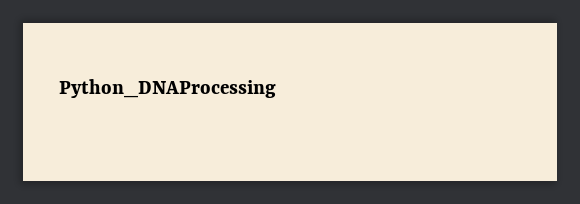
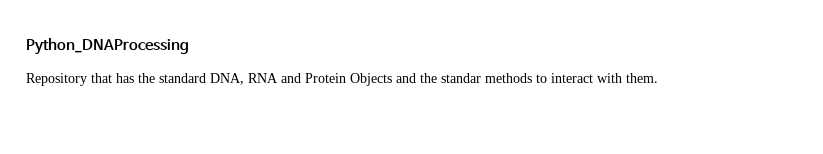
(276, 88) none -> [26,73,658,86] // Repository that has the standard DNA, RNA and Protein Objects and the standar methods to interact with them.

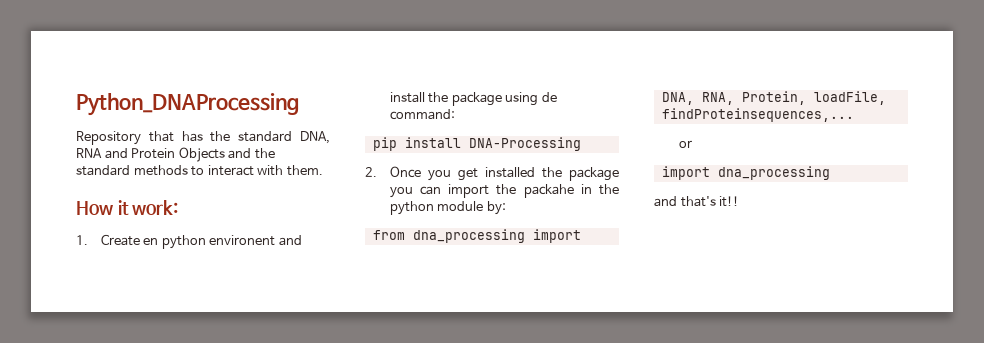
[441,73,481,83] standar -> [76,165,130,176] standard
(658, 78) none -> [76,200,179,215] [76,234,302,249] [389,92,557,106] [389,109,455,120] [372,137,581,151] [365,166,619,181] [389,184,619,198] [389,201,506,215] [372,229,581,243] [661,91,886,105] [661,108,854,122] [678,140,692,148] [661,166,830,180] [654,196,740,207] // How it work: // 1. Create en python environent and install the package using de command: // pip install DNA-Processing // 2. Once you get installed the package you can import the packahe in the python module by: // from dna_processing import DNA, RNA, Protein, loadFile, findProteinsequences,... // or // import dna_processing // and that's it!!

